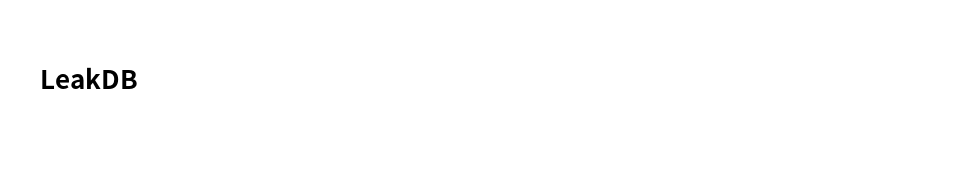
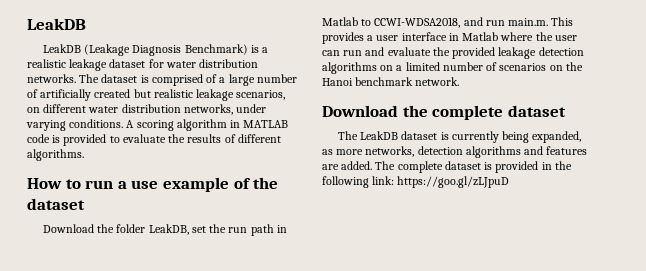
[40,67,138,89] LeakDB -> [27,18,86,30] [42,44,269,56] [27,59,259,71] [27,74,297,86] [27,89,286,101] [27,104,267,115] [26,119,289,131] [27,134,281,146] [27,149,84,161] [27,177,279,192] [27,198,85,210] [42,224,287,236] [322,17,574,28] [322,32,577,44] [322,47,584,59] [322,62,583,74] [322,77,460,86] [322,105,566,120] [337,131,582,143] [322,146,588,158] [322,161,572,173] [322,176,510,188] LeakDB // LeakDB (Leakage Diagnosis Benchmark) is a realistic leakage dataset for water distribution networks. The dataset is comprised of a large number of artificially created but realistic leakage scenarios, on different water distribution networks, under varying conditions. A scoring algorithm in MATLAB code is provided to evaluate the results of different algorithms. // How to run a use example of the dataset // Download the folder LeakDB, set the run path in Matlab to CCWI-WDSA2018, and run main.m. This provides a user interface in Matlab where the user can run and evaluate the provided leakage detection algorithms on a limited number of scenarios on the Hanoi benchmark network. // Download the complete dataset // The LeakDB dataset is currently being expanded, as more networks, detection algorithms and features are added. The complete dataset is provided in the following link: https://goo.gl/zLJpuD

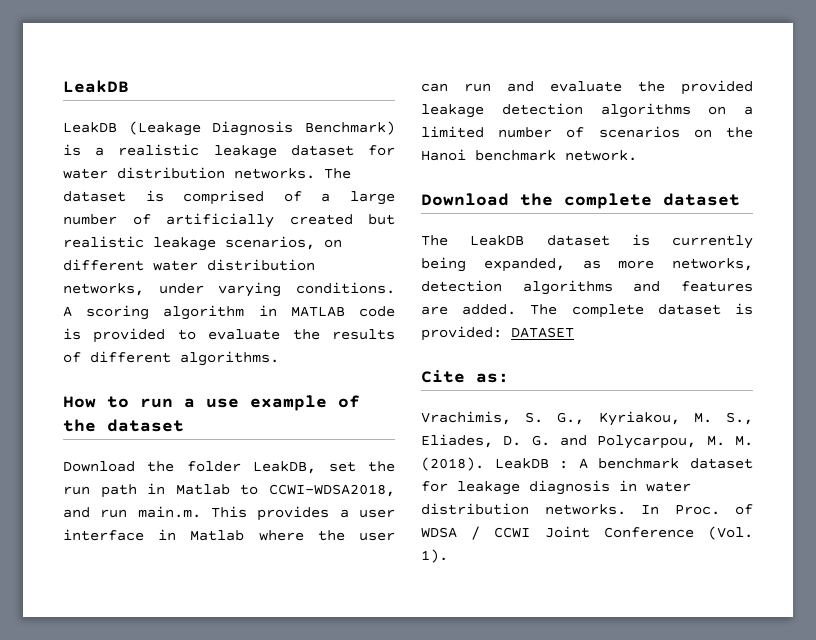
[495,161,572,173] [322,176,510,188] provided in the following link: https://goo.gl/zLJpuD -> [421,326,574,341] [421,370,509,383] [421,411,753,426] [421,434,753,449] [421,457,753,471] [421,480,691,495] [421,503,753,515] [421,526,753,540] [421,549,448,563] provided: DATASET // Cite as: // Vrachimis, S. G., Kyriakou, M. S., Eliades, D. G. and Polycarpou, M. M. (2018). LeakDB : A benchmark dataset for leakage diagnosis in water distribution networks. In Proc. of WDSA / CCWI Joint Conference (Vol. 1).

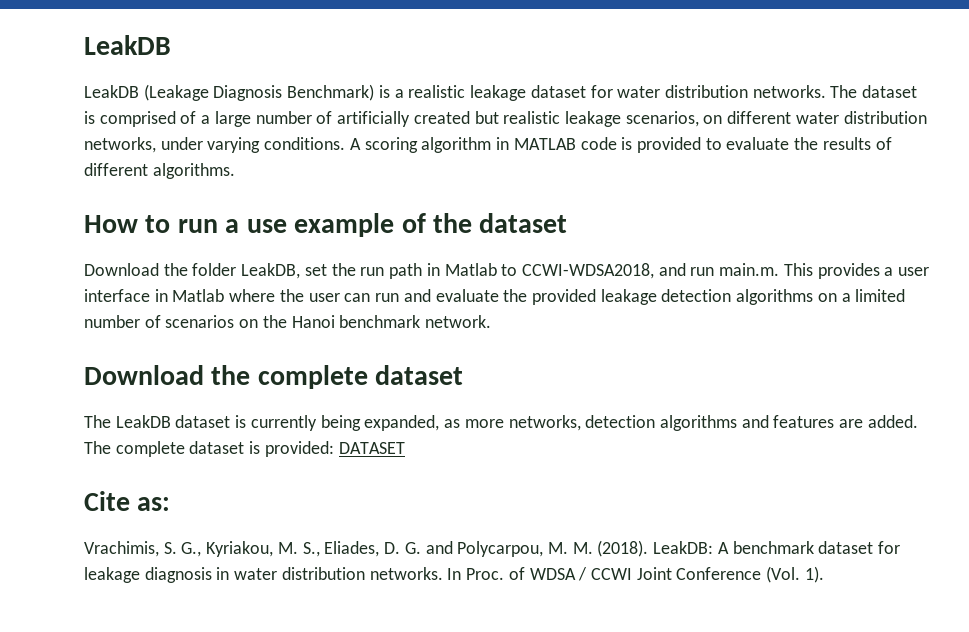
[494,458,569,469] LeakDB : -> [653,541,714,554] LeakDB:

